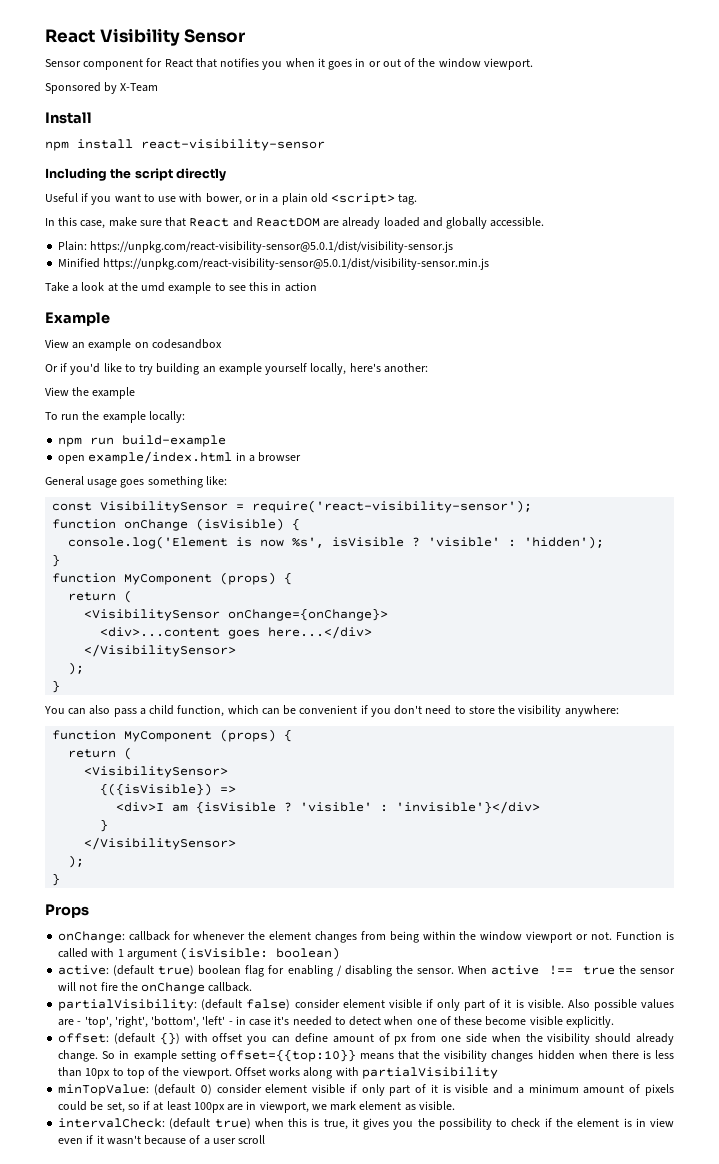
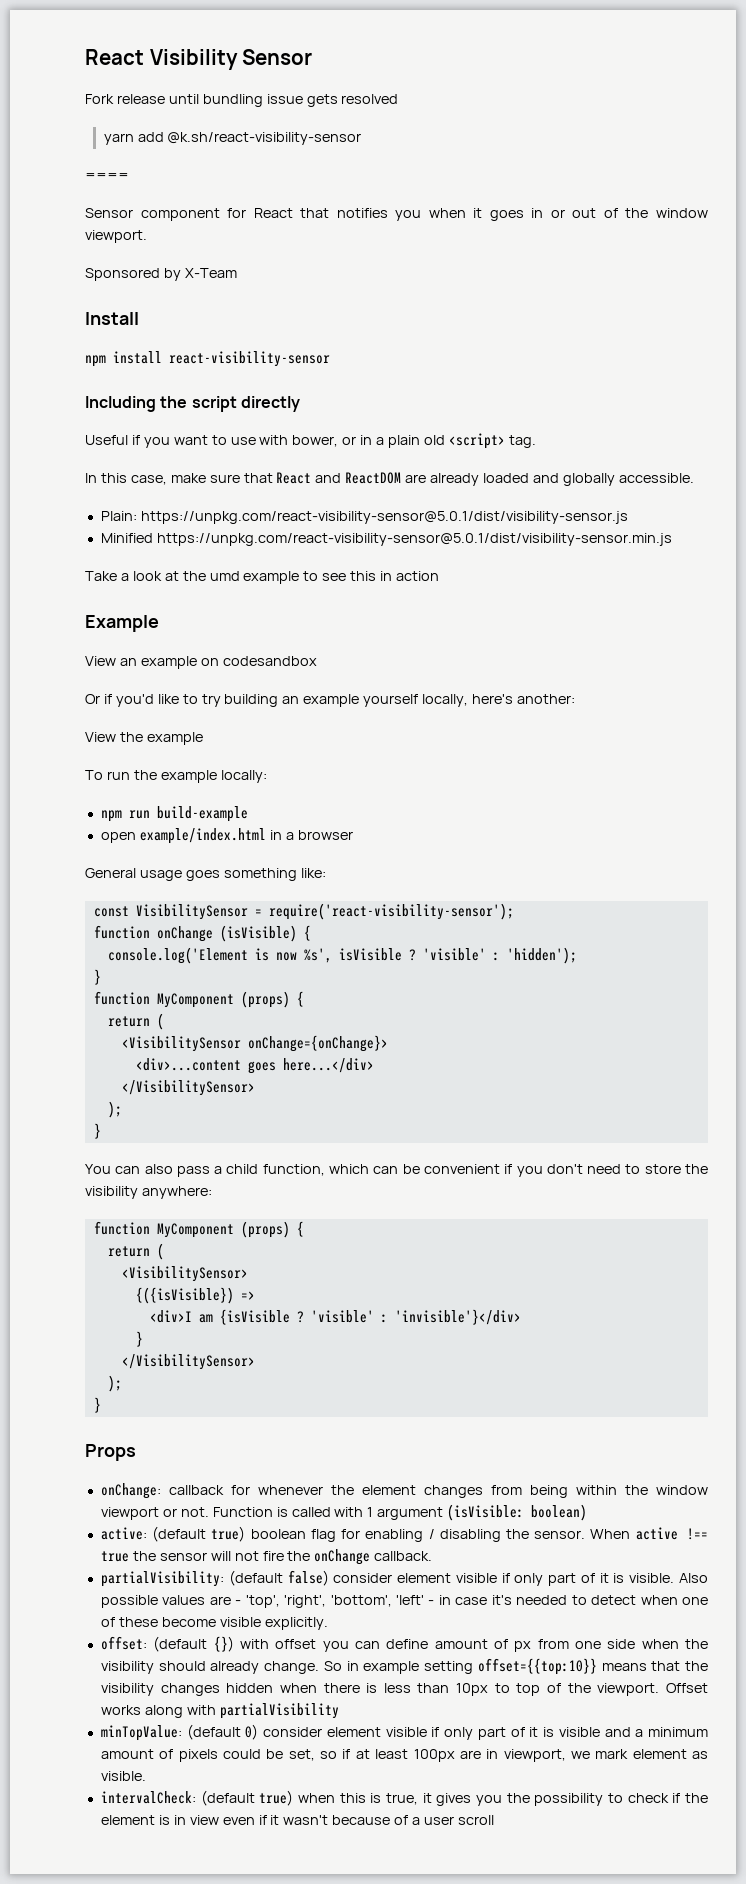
(246, 36) none -> [85,94,399,107] [103,132,362,145] [85,173,129,180] // Fork release until bundling issue gets resolved // yarn add @k.sh/react-visibility-sensor // ====

